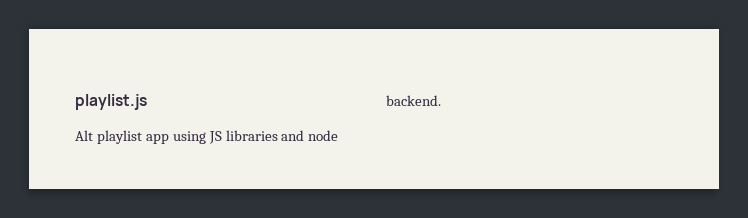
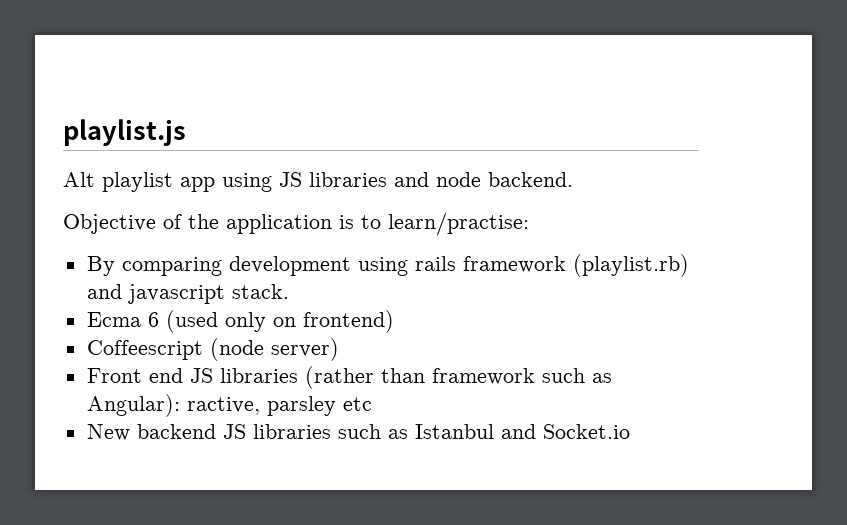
(441, 100) none -> [63,212,529,236] [86,254,689,277] [86,284,289,304] [86,310,394,333] [86,338,339,361] [86,366,612,389] [86,394,372,417] [86,424,630,441] // Objective of the application is to learn/practise: // By comparing development using rails framework (playlist.rb) and javascript stack. // Ecma 6 (used only on frontend) // Coffeescript (node server) // Front end JS libraries (rather than framework such as Angular): ractive, parsley etc // New backend JS libraries such as Istanbul and Socket.io

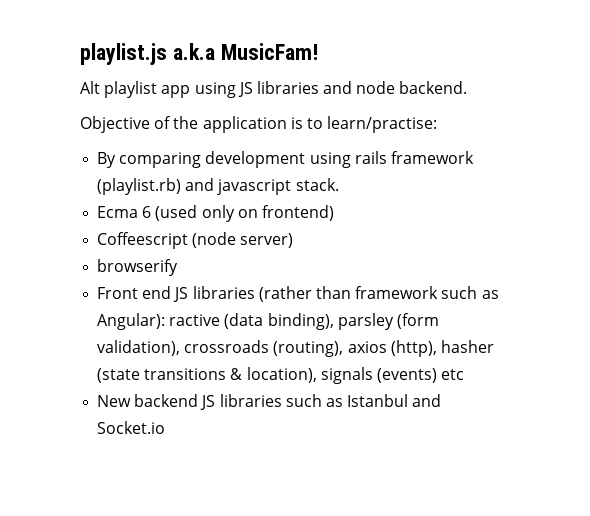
(186, 132) none -> [172,43,318,60] a.k.a MusicFam!
(339, 349) none -> [97,259,179,276] // browserify
[186,396,336,416] ractive, parsley -> [169,313,439,330] [97,340,494,357] [97,367,437,384] ractive (data binding), parsley (form validation), crossroads (routing), axios (http), hasher (state transitions & location), signals (events)

